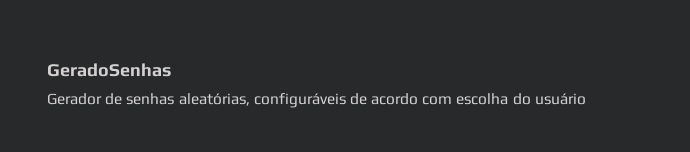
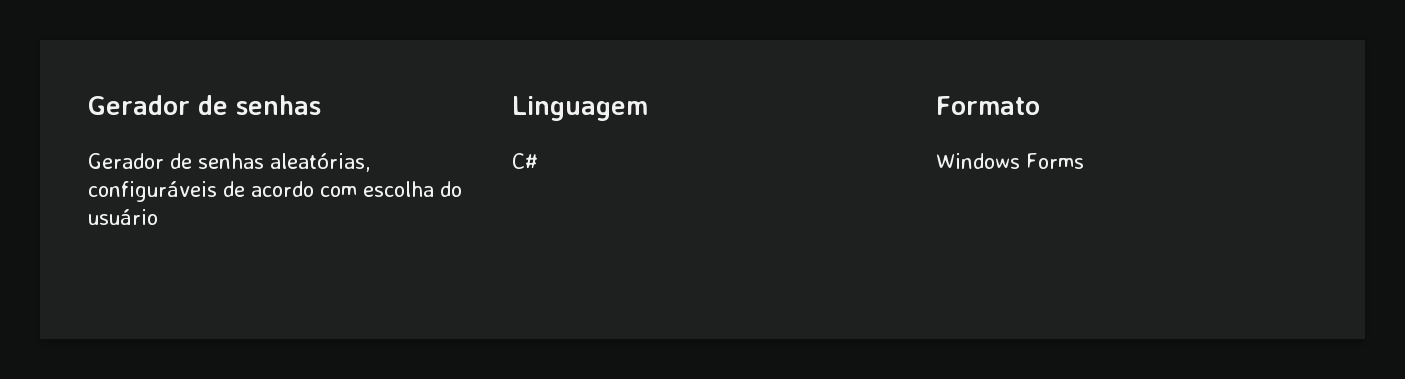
[47,63,171,77] GeradoSenhas -> [88,95,321,115] Gerador de senhas
(586, 99) none -> [512,96,648,121] [512,153,538,169] [936,96,1040,115] [936,153,1084,169] // Linguagem // C# // Formato // Windows Forms

